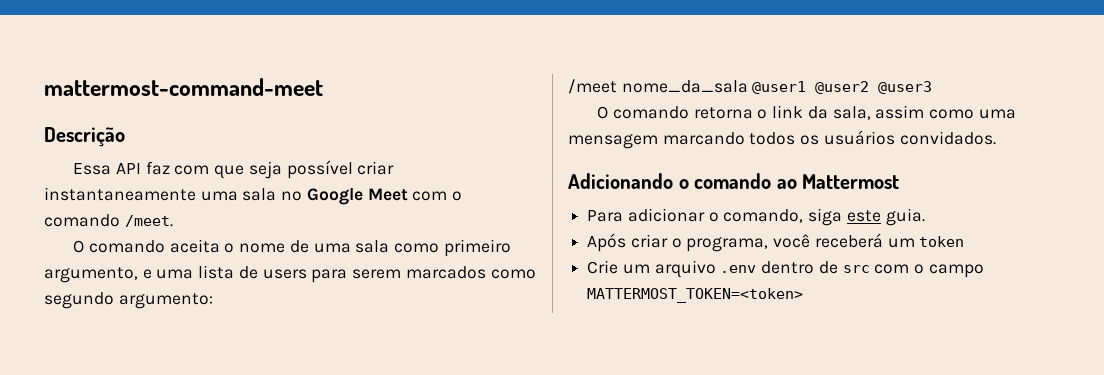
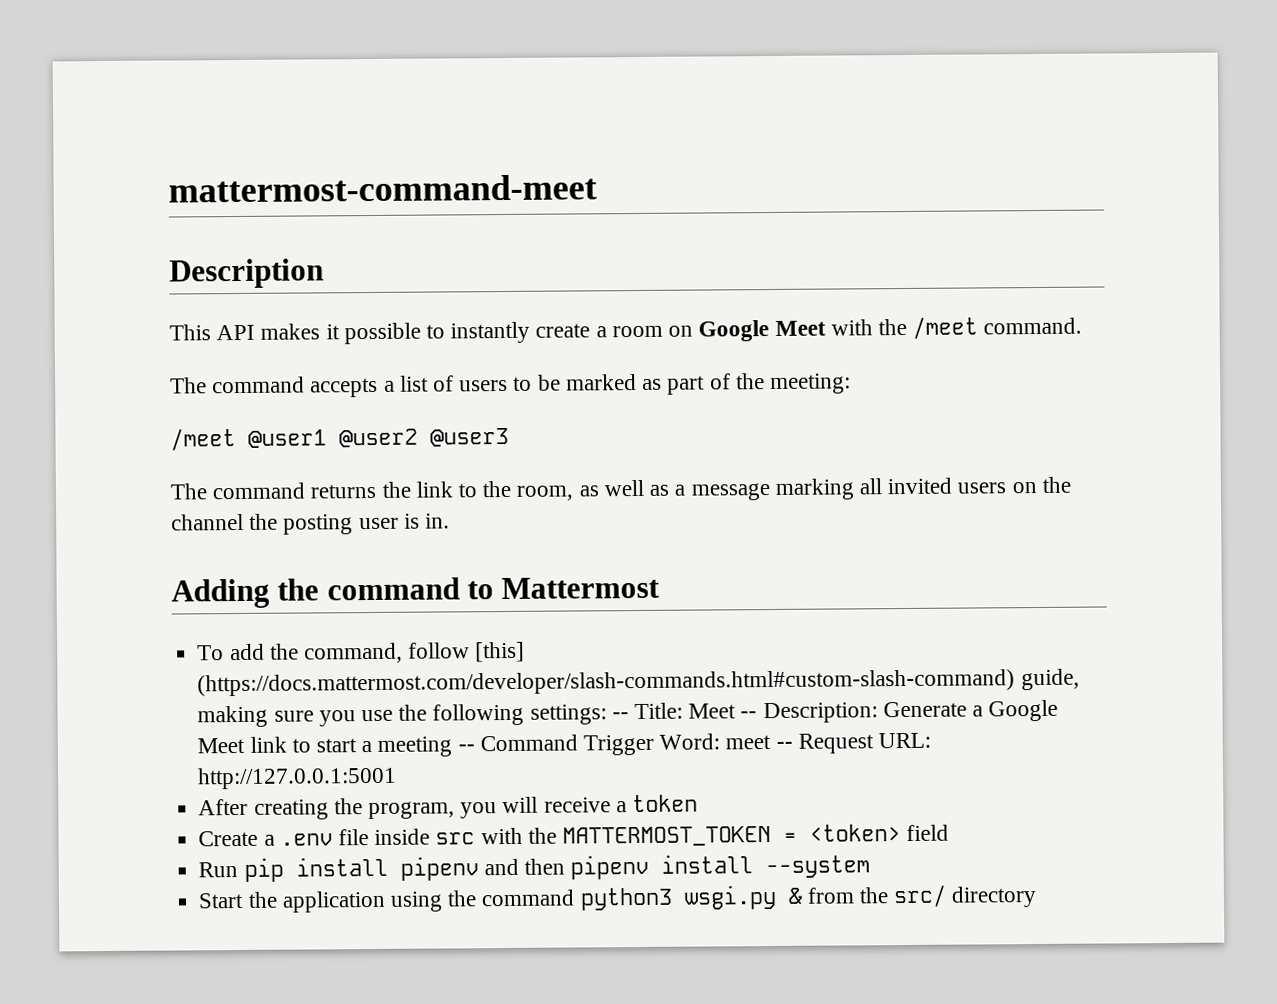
[44,127,125,147] [73,160,395,179] [44,187,463,205] [44,214,173,227] [73,239,511,257] [44,265,536,283] [44,292,213,309] [568,79,748,94] Descrição // Essa API faz com que seja possível criar instantaneamente uma sala no Google Meet com o comando /meet. // O comando aceita o nome de uma sala como primeiro argumento, e uma lista de users para serem marcados como segundo argumento: // /meet nome_da_sala -> [169,258,324,289] [169,316,1083,345] [170,373,851,398] [170,428,236,451] Description // This API makes it possible to instantly create a room on Google Meet with the /meet command. // The command accepts a list of users to be marked as part of the meeting: // /meet
[597,105,1016,120] [568,130,996,149] [568,173,900,189] [587,208,925,226] [587,233,965,252] [587,260,984,278] [587,288,804,303] O comando retorna o link da sala, assim como uma mensagem marcando todos os usuários convidados. // Adicionando o comando ao Mattermost // Para adicionar o comando, siga este guia. // Após criar o programa, você receberá um token // Crie um arquivo .env dentro de src com o campo MATTERMOST_TOKEN=<token> -> [170,476,1071,501] [171,513,451,535] [171,576,661,609] [197,641,526,664] [197,668,1080,697] [197,699,1059,728] [197,732,932,757] [197,766,398,790] [198,794,698,820] [198,824,950,847] [198,854,871,882] [198,884,1038,913] The command returns the link to the room, as well as a message marking all invited users on the channel the posting user is in. // Adding the command to Mattermost // To add the command, follow [this] (https://docs.mattermost.com/developer/slash-commands.html#custom-slash-command) guide, making sure you use the following settings: -- Title: Meet -- Description: Generate a Google Meet link to start a meeting -- Command Trigger Word: meet -- Request URL: http://127.0.0.1:5001 // After creating the program, you will receive a token // Create a .env file inside src with the MATTERMOST_TOKEN = <token> field // Run pip install pipenv and then pipenv install --system // Start the application using the command python3 wsgi.py & from the src/ directory

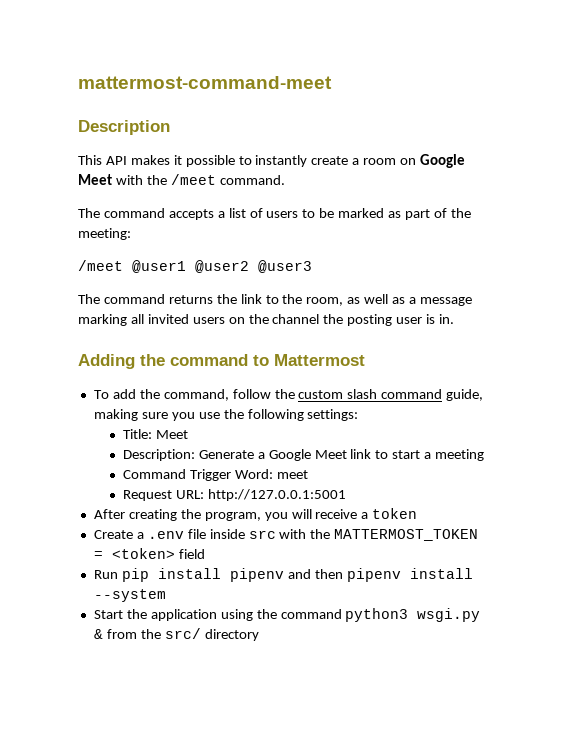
[475,641,526,663] [197,669,1016,697] [this] (https://docs.mattermost.com/developer/slash-commands.html#custom-slash-command) -> [274,389,443,399] the custom slash command
[611,712,629,720] -- -> (359, 415) //
[740,711,758,719] -- -> (188, 434) //
[457,744,475,752] -- -> (485, 455) //
[775,741,793,749] -- -> (308, 474) //

